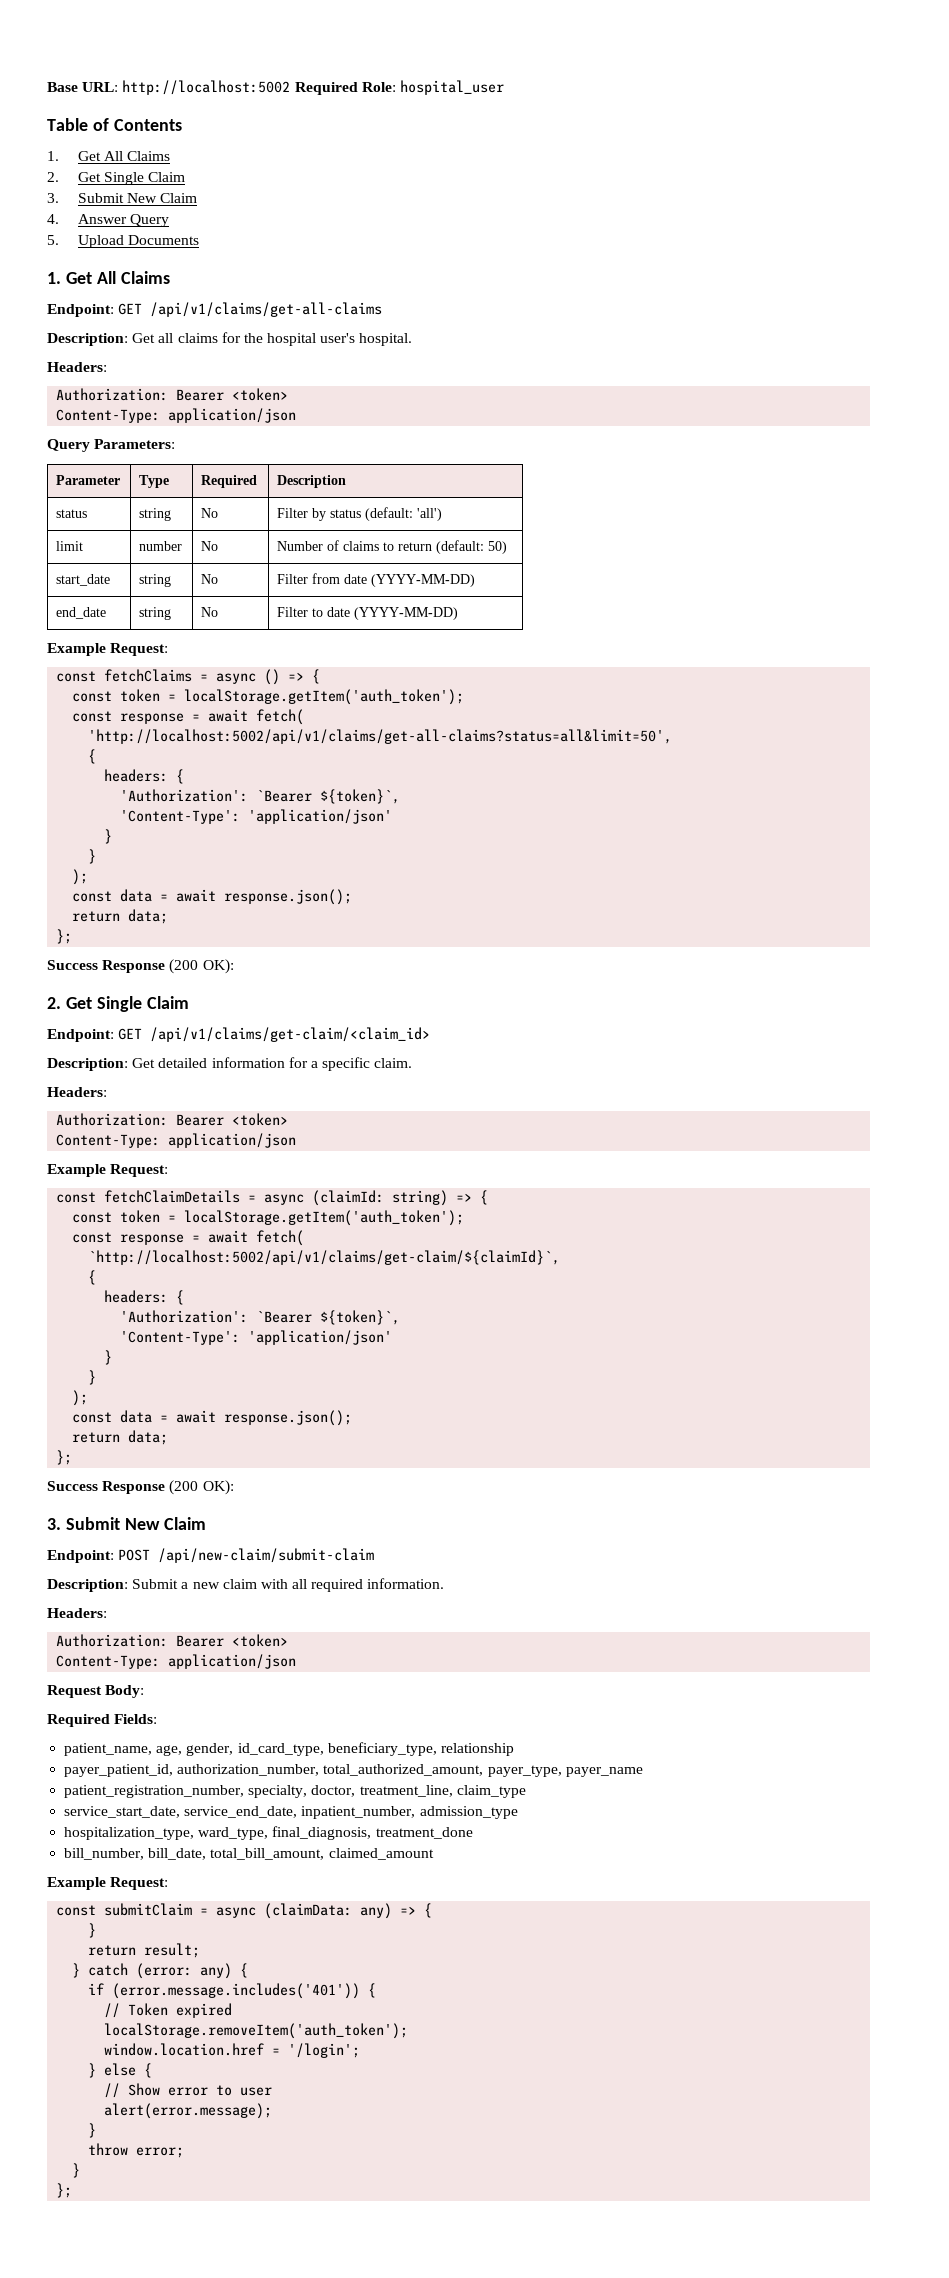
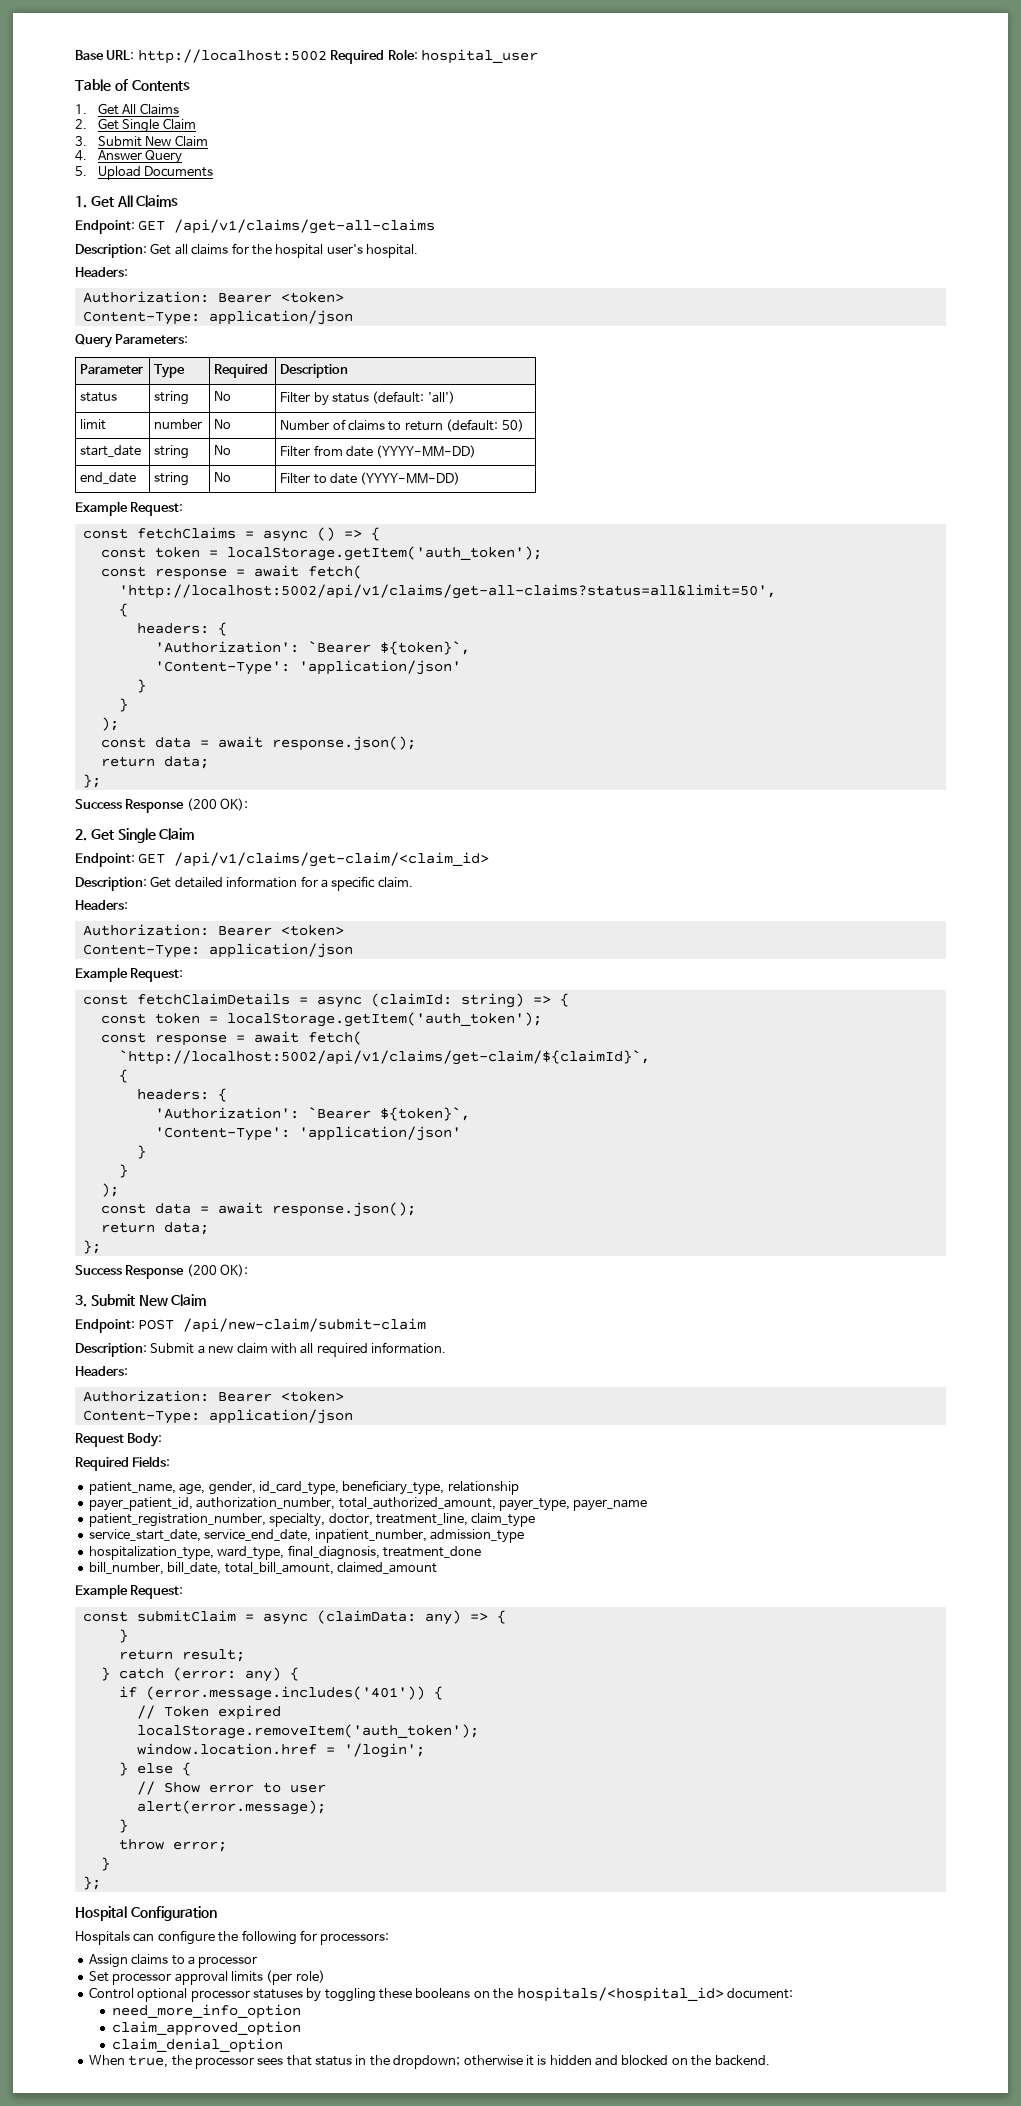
(73, 2190) none -> [75,1906,217,1921] [75,1930,390,1945] [88,1954,258,1968] [88,1970,325,1985] [88,1987,793,2002] [111,2004,301,2019] [111,2021,301,2036] [111,2038,283,2053] [88,2055,770,2069] // Hospital Configuration // Hospitals can configure the following for processors: // Assign claims to a processor // Set processor approval limits (per role) // Control optional processor statuses by toggling these booleans on the hospitals/<hospital_id> document: // need_more_info_option // claim_approved_option // claim_denial_option // When true, the processor sees that status in the dropdown; otherwise it is hidden and blocked on the backend.

